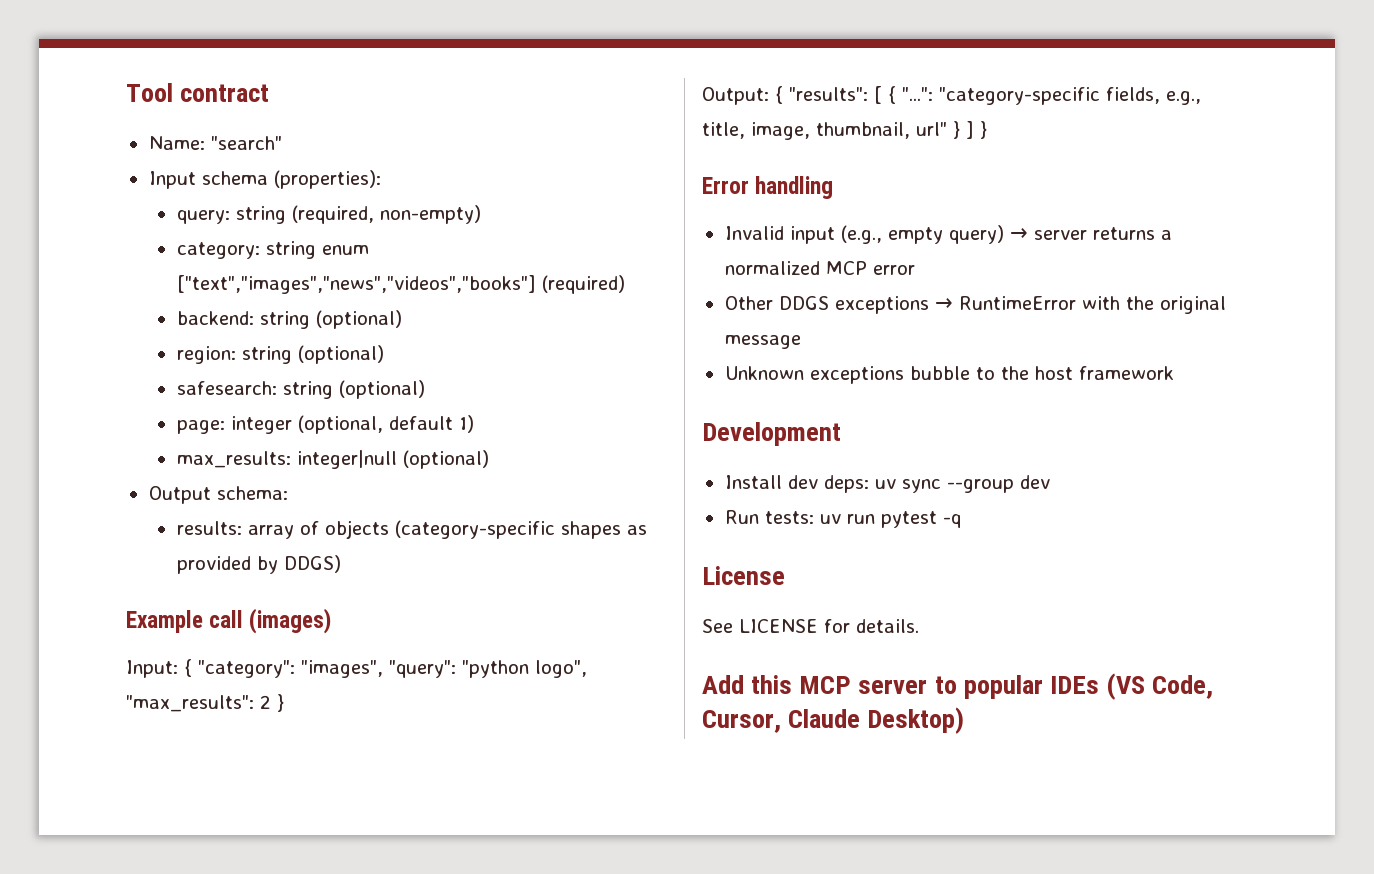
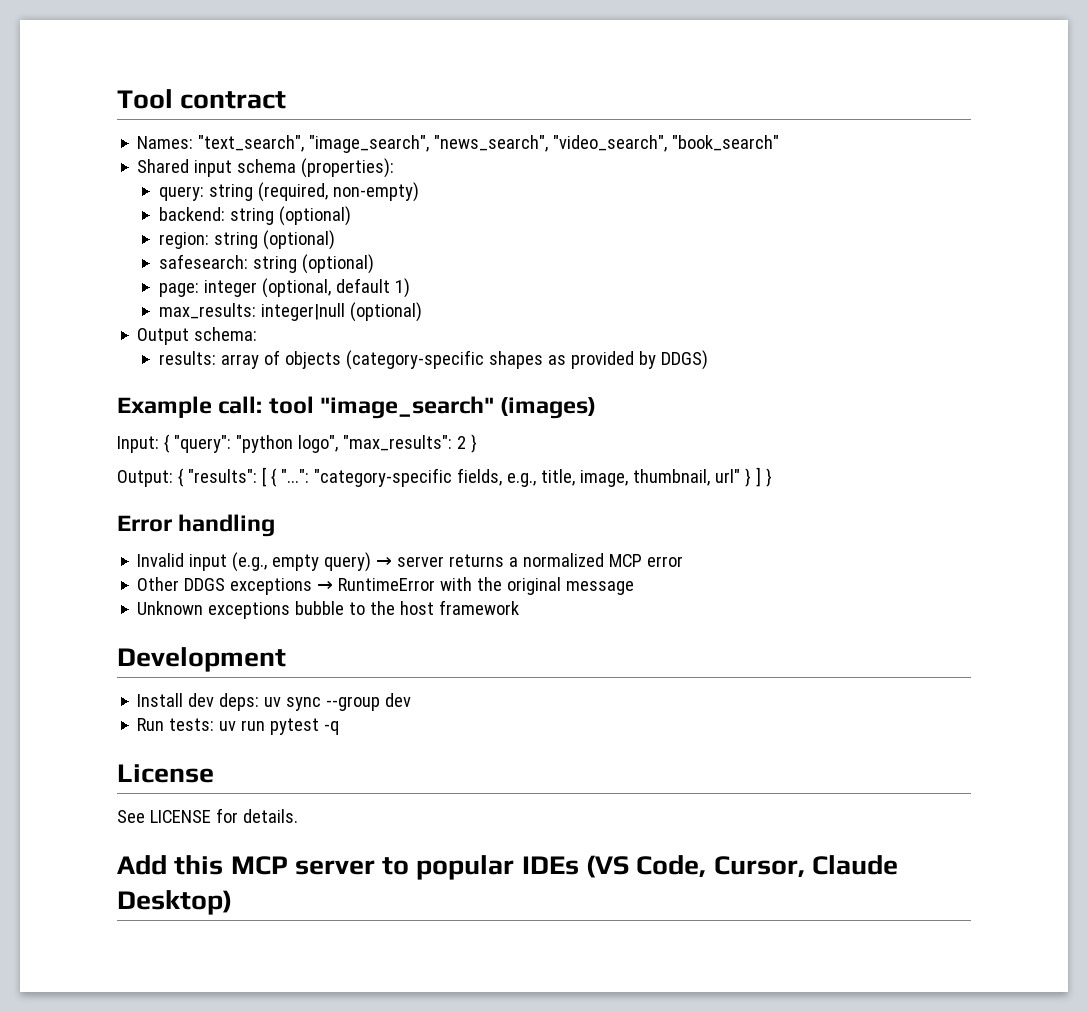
[148,136,282,150] [148,171,196,189] Name: "search" // Input -> [137,135,780,153] [137,159,233,177] Names: "text_search", "image_search", "news_search", "video_search", "book_search" // Shared input
[176,241,369,259] [176,275,625,294] // category: string enum ["text","images","news","videos","books"] (required) -> (419, 192) none
[209,610,244,628] call -> [218,396,495,419] call: tool "image_search"
[198,660,383,678] "category": "images", -> (170, 443) none

